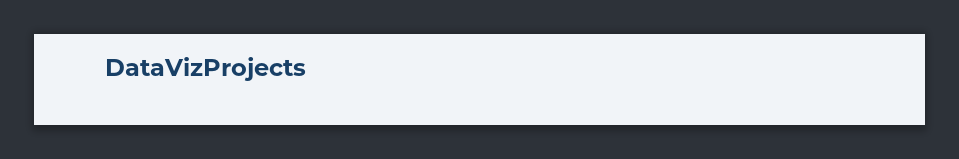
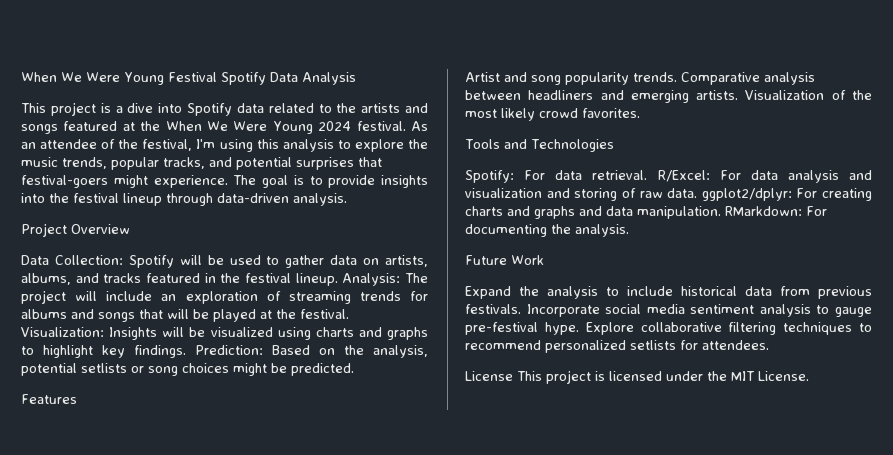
[105,57,306,81] DataVizProjects -> [21,72,356,85] [21,102,428,116] [21,121,429,134] [21,139,428,152] [21,157,382,170] [21,175,428,188] [21,193,347,206] [21,223,130,237] [21,255,428,268] [21,273,429,286] [21,290,428,304] [21,309,349,322] [21,327,428,340] [21,345,428,358] [21,363,354,376] [21,394,77,404] [465,72,815,85] [465,90,872,103] [465,108,640,121] [465,139,614,152] [465,170,872,183] [465,188,872,201] [465,206,827,219] [465,224,629,237] [465,255,544,265] [465,286,872,299] [465,304,872,317] [465,322,872,335] [465,340,769,353] [465,370,809,384] When We Were Young Festival Spotify Data Analysis // This project is a dive into Spotify data related to the artists and songs featured at the When We Were Young 2024 festival. As an attendee of the festival, I'm using this analysis to explore the music trends, popular tracks, and potential surprises that festival-goers might experience. The goal is to provide insights into the festival lineup through data-driven analysis. // Project Overview // Data Collection: Spotify will be used to gather data on artists, albums, and tracks featured in the festival lineup. Analysis: The project will include an exploration of streaming trends for albums and songs that will be played at the festival. Visualization: Insights will be visualized using charts and graphs to highlight key findings. Prediction: Based on the analysis, potential setlists or song choices might be predicted. // Features // Artist and song popularity trends. Comparative analysis between headliners and emerging artists. Visualization of the most likely crowd favorites. // Tools and Technologies // Spotify: For data retrieval. R/Excel: For data analysis and visualization and storing of raw data. ggplot2/dplyr: For creating charts and graphs and data manipulation. RMarkdown: For documenting the analysis. // Future Work // Expand the analysis to include historical data from previous festivals. Incorporate social media sentiment analysis to gauge pre-festival hype. Explore collaborative filtering techniques to recommend personalized setlists for attendees. // License This project is licensed under the MIT License.

